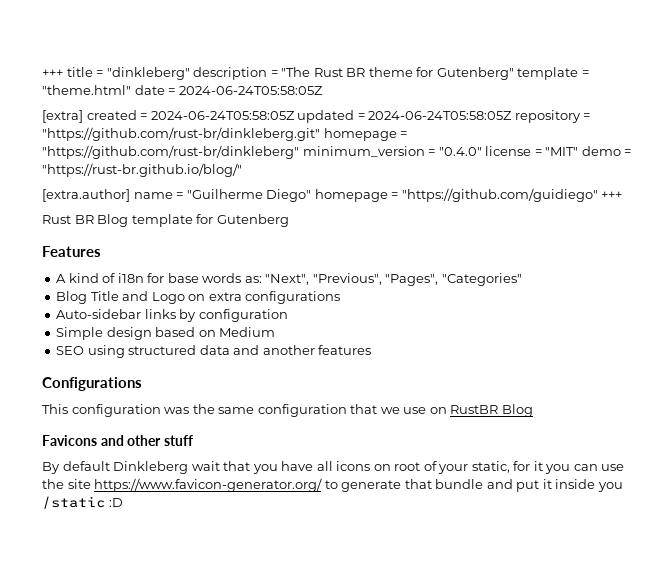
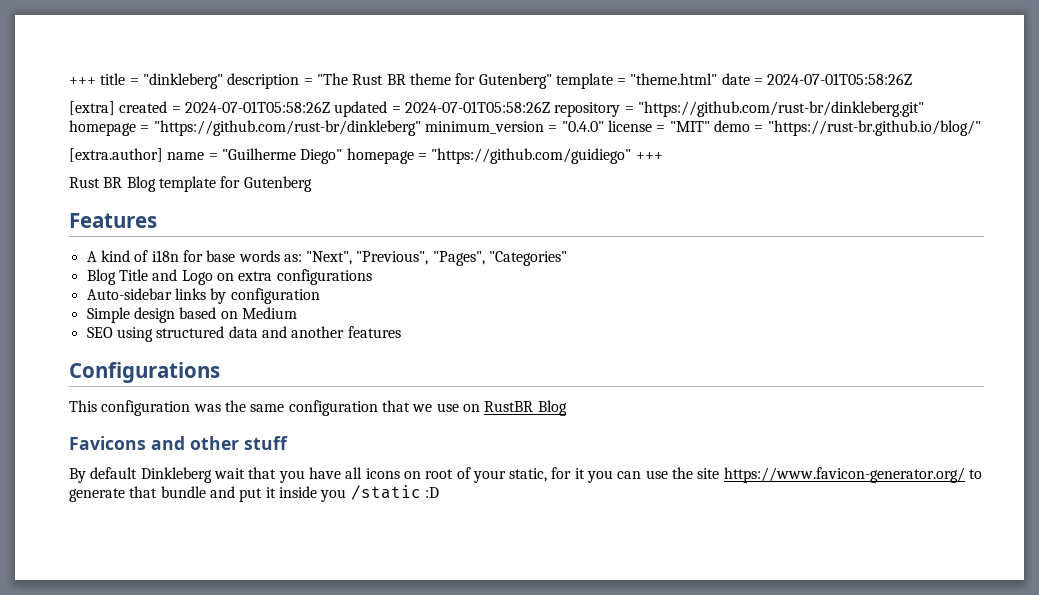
[178,86,323,95] 2024-06-24T05:58:05Z -> [767,73,913,85] 2024-07-01T05:58:26Z
[150,111,295,120] 2024-06-24T05:58:05Z -> [184,101,330,113] 2024-07-01T05:58:26Z
[368,111,513,120] 2024-06-24T05:58:05Z -> [404,101,550,113] 2024-07-01T05:58:26Z

